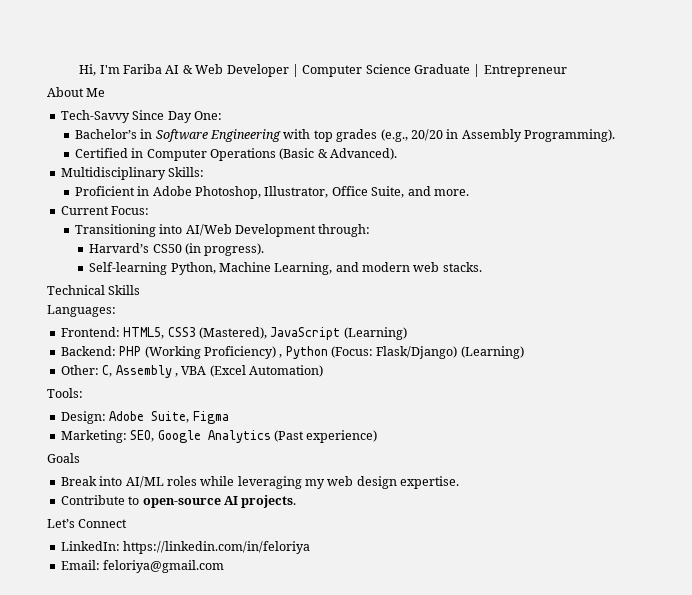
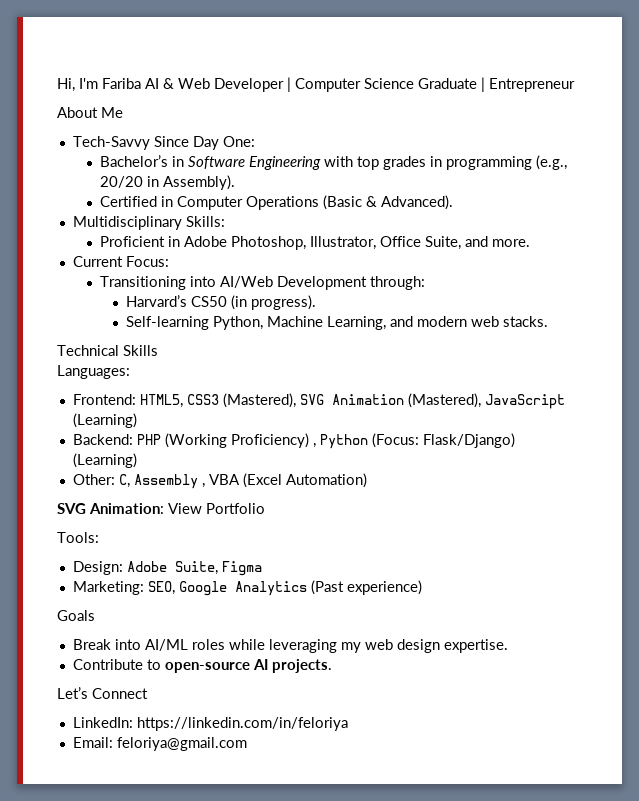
(378, 135) none -> [429,156,532,170] in programming
[461,129,616,142] Assembly Programming). -> [162,175,235,190] Assembly).
(267, 333) none -> [299,393,481,408] SVG Animation (Mastered),
(323, 371) none -> [57,503,265,514] // SVG Animation: View Portfolio

